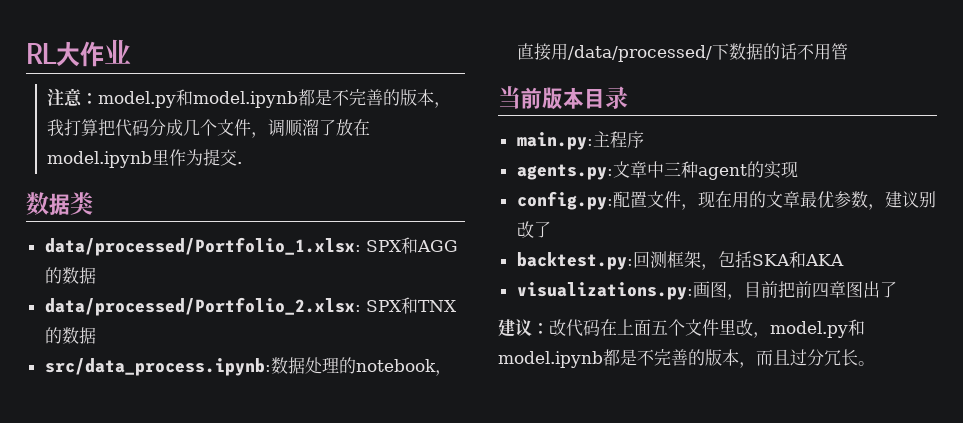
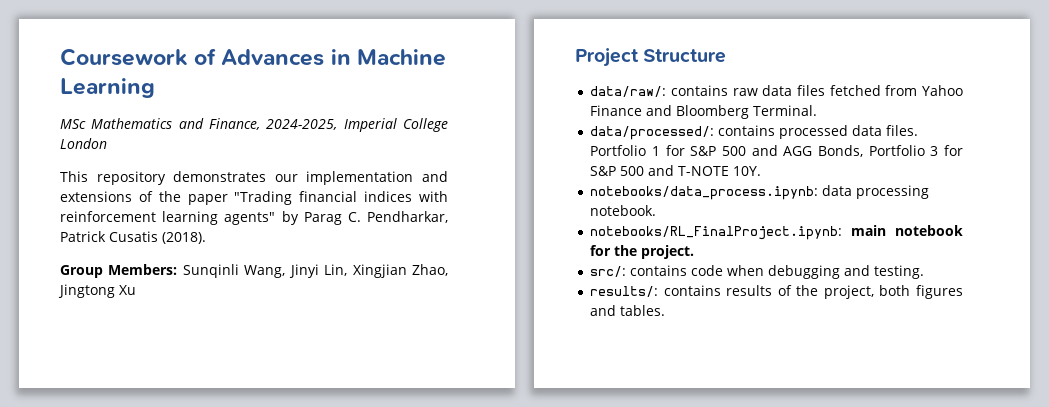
[26,39,131,67] [46,88,451,108] [46,119,370,138] [46,149,242,168] [26,192,93,215] [44,237,458,256] [44,267,96,284] [44,297,457,316] [44,327,96,344] [44,357,452,376] [516,43,848,62] [498,86,628,110] [516,131,644,150] [516,161,798,180] [516,191,936,210] [516,221,551,238] [516,251,844,270] [516,281,897,300] [498,319,865,338] [498,349,875,368] RL大作业 // 注意：model.py和model.ipynb都是不完善的版本，我打算把代码分成几个文件，调顺溜了放在model.ipynb里作为提交. // 数据类 // data/processed/Portfolio_1.xlsx: SPX和AGG的数据 // data/processed/Portfolio_2.xlsx: SPX和TNX的数据 // src/data_process.ipynb:数据处理的notebook，直接用/data/processed/下数据的话不用管 // 当前版本目录 // main.py:主程序 // agents.py:文章中三种agent的实现 // config.py:配置文件，现在用的文章最优参数，建议别改了 // backtest.py:回测框架，包括SKA和AKA // visualizations.py:画图，目前把前四章图出了 // 建议：改代码在上面五个文件里改，model.py和model.ipynb都是不完善的版本，而且过分冗长。 -> [60,48,446,66] [60,78,155,98] [60,118,448,132] [60,138,107,149] [60,171,448,185] [60,191,448,205] [60,211,448,225] [60,231,206,244] [60,264,448,278] [58,284,136,298] [575,48,727,67] [590,85,963,97] [590,105,818,119] [590,125,919,140] [590,145,963,157] [590,165,762,176] [590,185,930,200] [590,205,657,216] [590,225,963,240] [590,245,695,259] [590,265,925,279] [590,285,963,299] [590,305,666,316] Coursework of Advances in Machine Learning // MSc Mathematics and Finance, 2024-2025, Imperial College London // This repository demonstrates our implementation and extensions of the paper "Trading financial indices with reinforcement learning agents" by Parag C. Pendharkar, Patrick Cusatis (2018). // Group Members: Sunqinli Wang, Jinyi Lin, Xingjian Zhao, Jingtong Xu // Project Structure // data/raw/: contains raw data files fetched from Yahoo Finance and Bloomberg Terminal. // data/processed/: contains processed data files. Portfolio 1 for S&P 500 and AGG Bonds, Portfolio 3 for S&P 500 and T-NOTE 10Y. // notebooks/data_process.ipynb: data processing notebook. // notebooks/RL_FinalProject.ipynb: main notebook for the project. // src/: contains code when debugging and testing. // results/: contains results of the project, both figures and tables.

